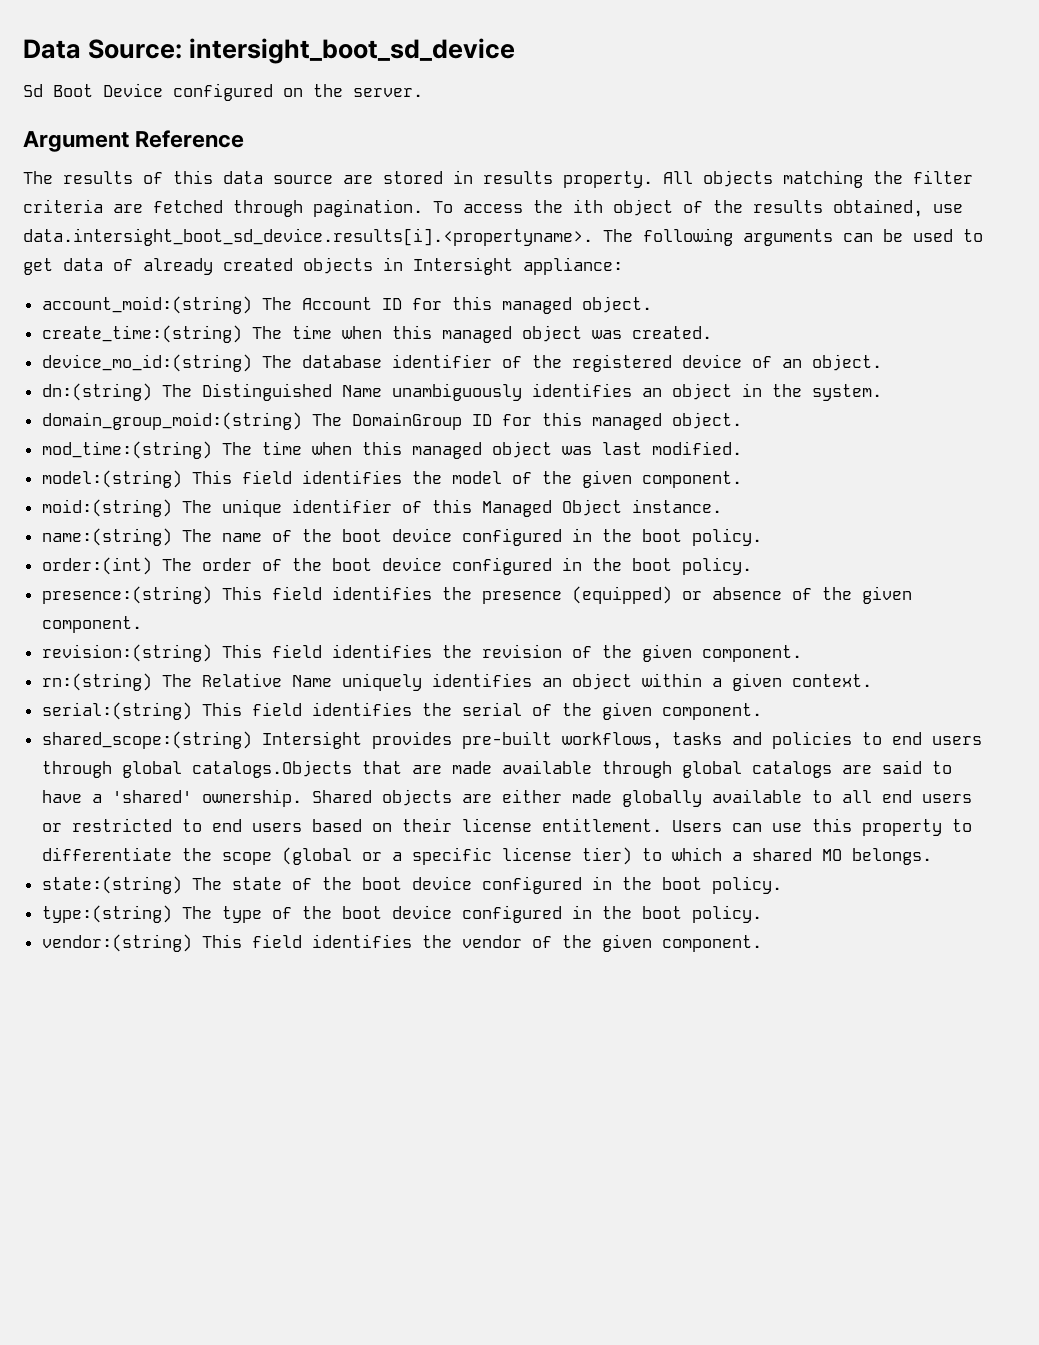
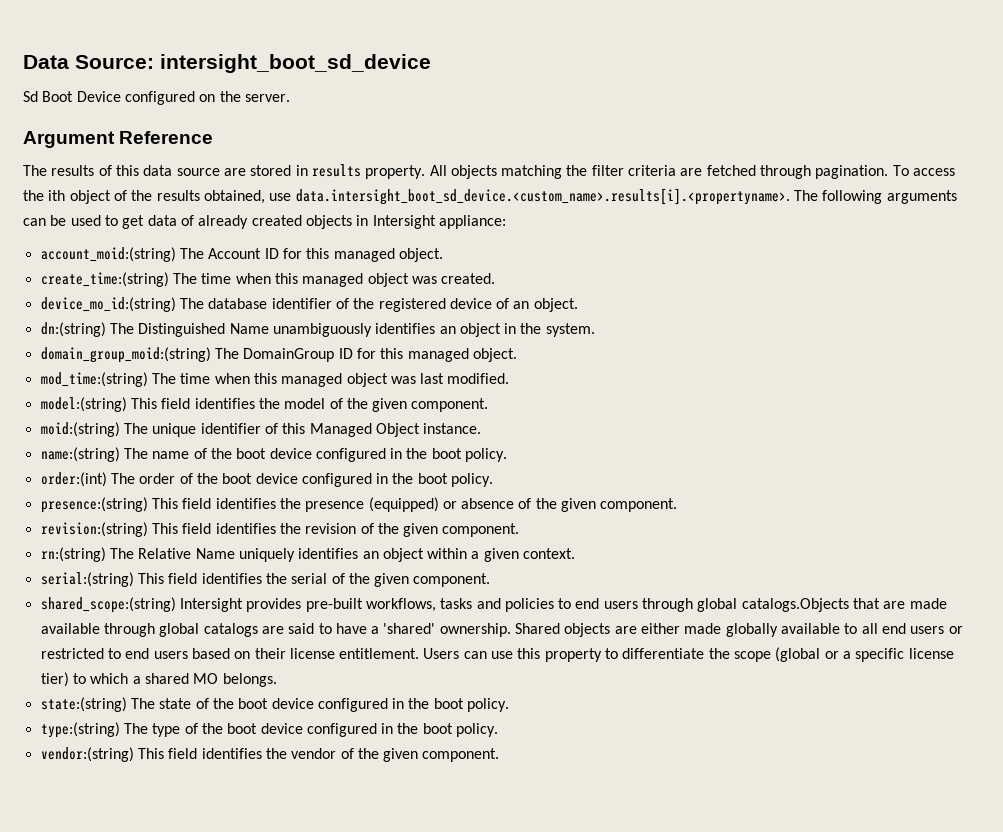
[23,228,593,246] data.intersight_boot_sd_device.results[i].<propertyname>. -> [295,188,790,205] data.intersight_boot_sd_device.<custom_name>.results[i].<propertyname>.

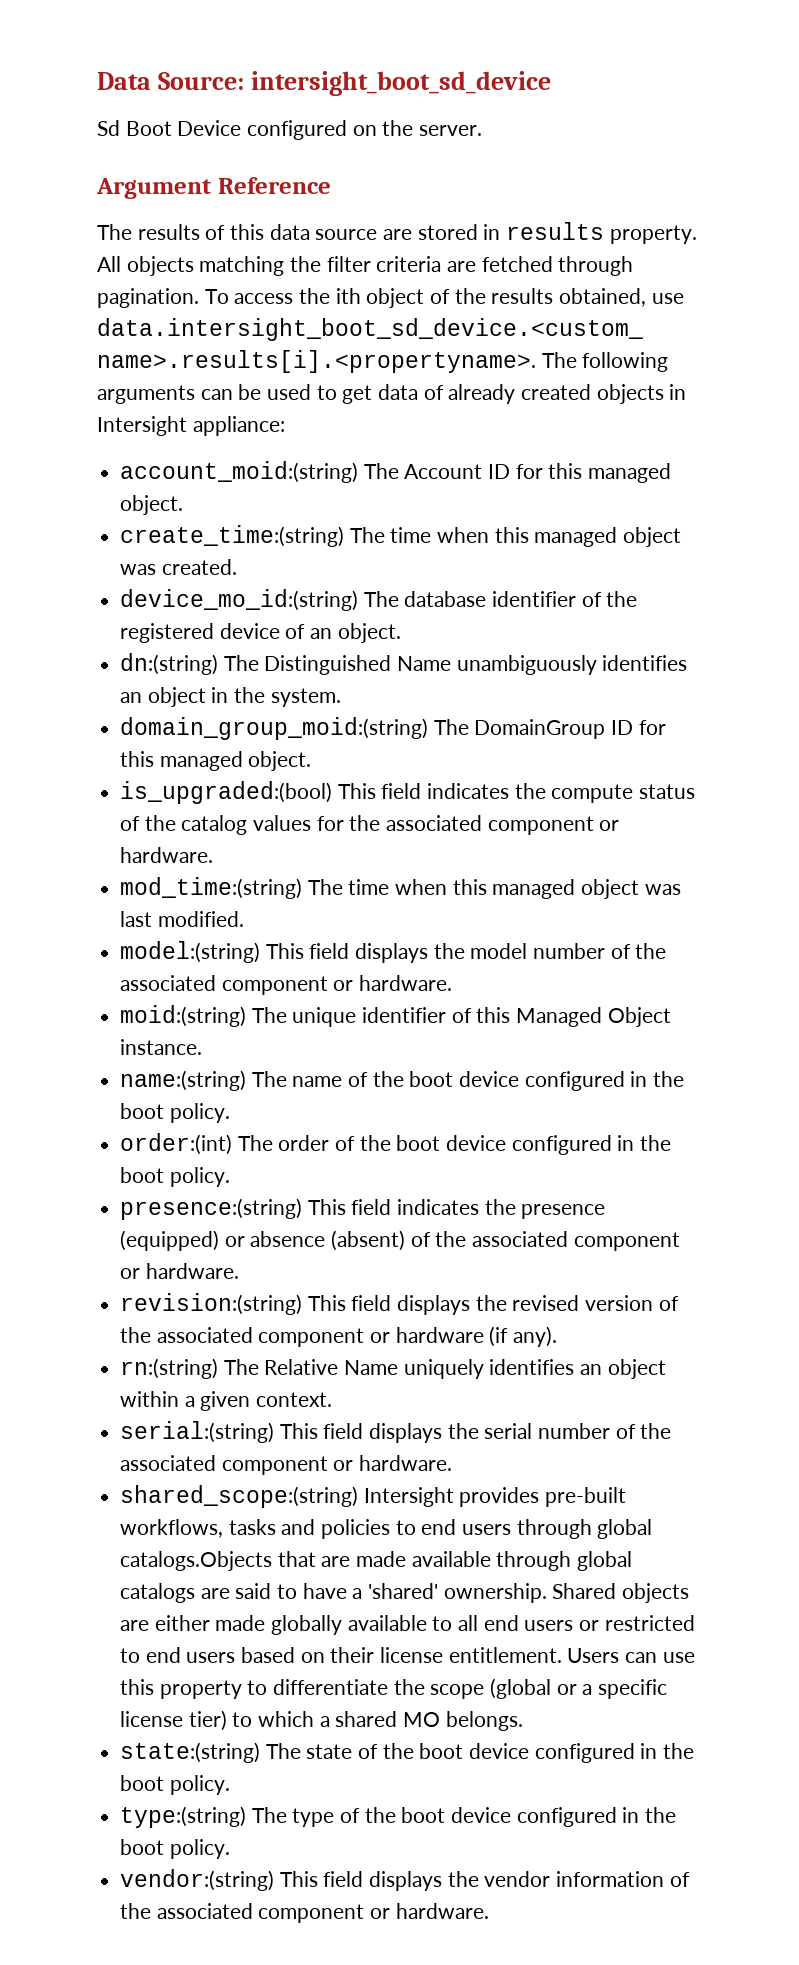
(517, 355) none -> [120,781,696,804] [120,815,620,835] [120,847,214,863] // is_upgraded:(bool) This field indicates the compute status of the catalog values for the associated component or hardware.
[194,398,255,409] identifies -> [355,943,429,963] displays
[329,398,489,412] of the given component. -> [533,943,667,959] [120,975,453,995] number of the associated component or hardware.
[215,498,276,509] identifies -> [397,1199,480,1215] indicates
[518,498,678,512] of the given component. -> [331,1230,680,1251] [120,1263,239,1279] (absent) of the associated component or hardware.
[215,523,520,537] identifies the revision of the given component. -> [397,1295,679,1315] [120,1326,558,1347] displays the revised version of the associated component or hardware (if any).
[201,573,262,584] identifies -> [369,1423,443,1443] displays
[331,573,491,587] of the given component. -> [538,1423,672,1439] [120,1455,453,1475] number of the associated component or hardware.
[201,748,262,759] identifies -> [369,1871,443,1891] displays
[340,748,500,762] of the given component. -> [556,1871,690,1887] [120,1903,489,1923] information of the associated component or hardware.

